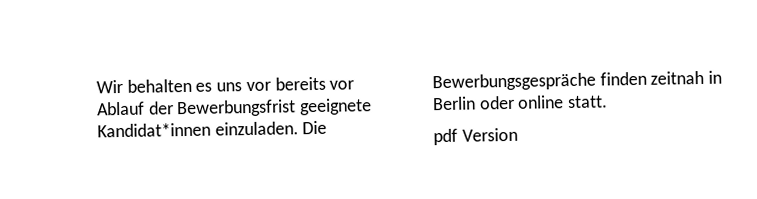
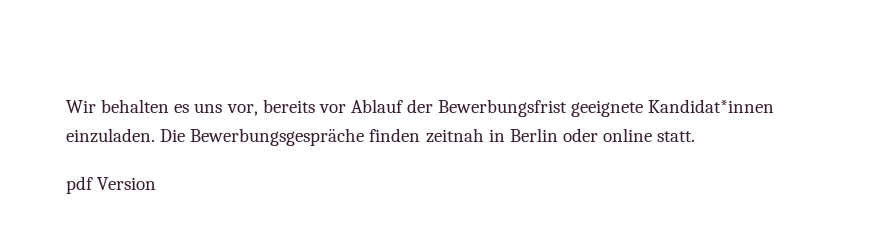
[245,81,271,92] vor -> [226,104,258,116] vor,

